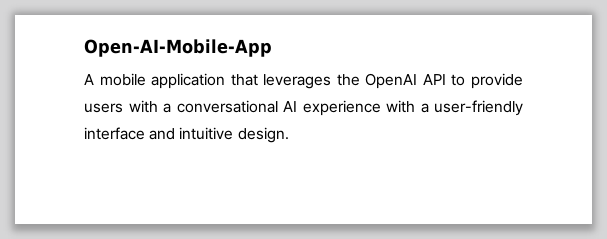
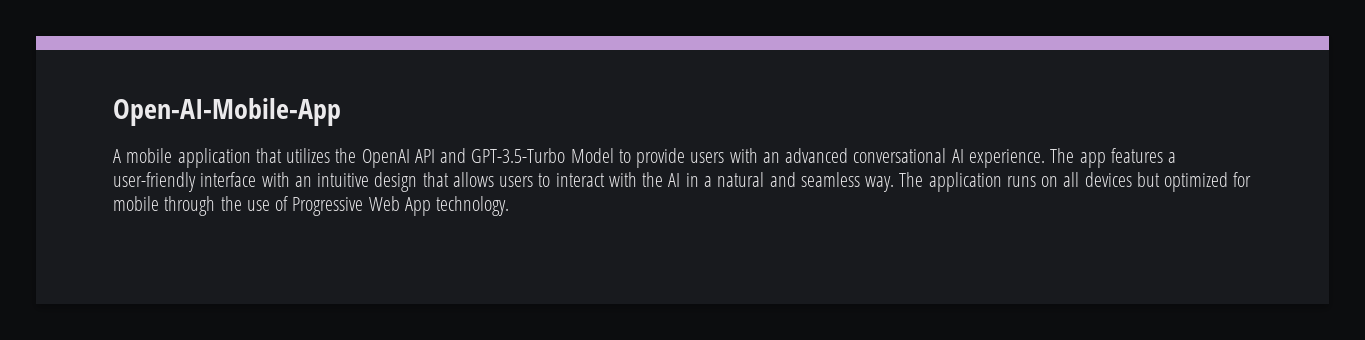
[263,74,332,89] leverages -> [286,148,331,163] utilizes
(446, 79) none -> [440,148,614,163] and GPT-3.5-Turbo Model
[163,100,523,116] [84,127,289,143] a conversational AI experience with a user-friendly interface and intuitive design. -> [762,148,1177,168] [113,172,1252,192] [113,196,510,216] an advanced conversational AI experience. The app features a user-friendly interface with an intuitive design that allows users to interact with the AI in a natural and seamless way. The application runs on all devices but optimized for mobile through the use of Progressive Web App technology.

